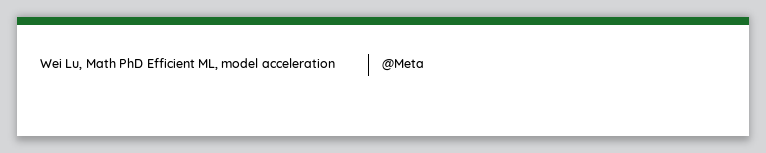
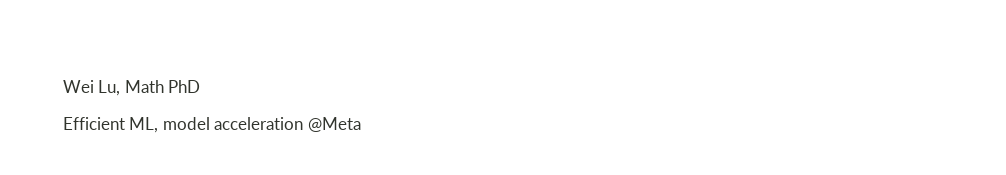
(144, 63) none -> (201, 86) //

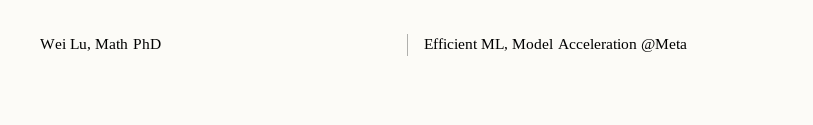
[162,117,304,130] model acceleration -> [512,39,637,49] Model Acceleration

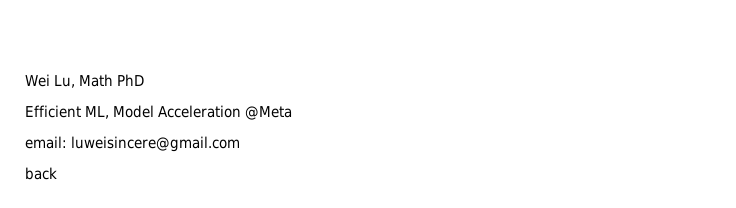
(687, 45) none -> [25,136,240,152] [25,167,57,180] // email: luweisincere@gmail.com // back

